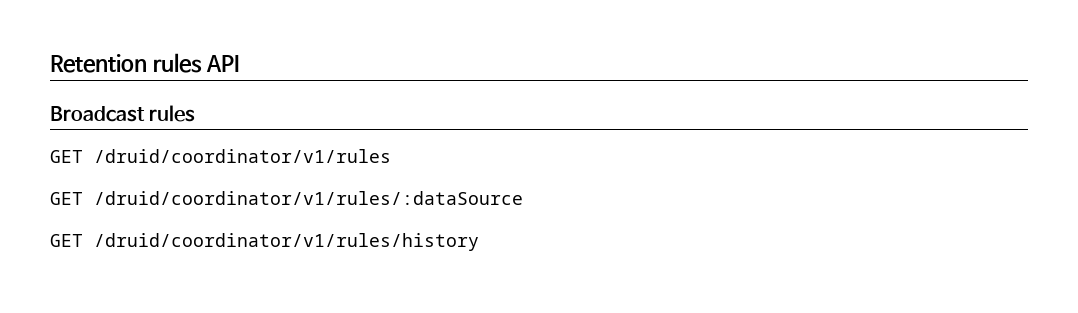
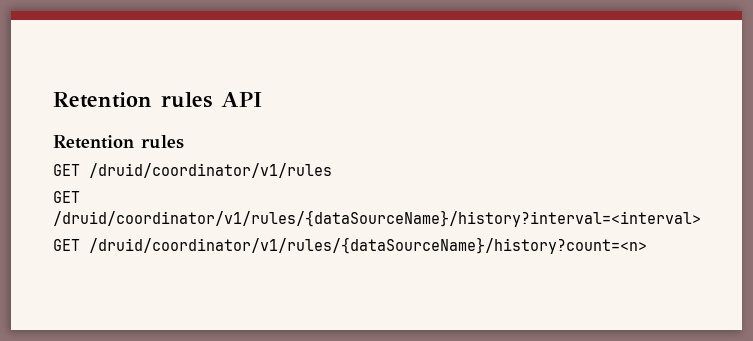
[50,106,145,122] Broadcast -> [53,135,134,149] Retention
[94,191,523,205] [50,233,479,251] /druid/coordinator/v1/rules/:dataSource // GET /druid/coordinator/v1/rules/history -> [53,210,701,227] [53,237,647,254] /druid/coordinator/v1/rules/{dataSourceName}/history?interval=<interval> // GET /druid/coordinator/v1/rules/{dataSourceName}/history?count=<n>

